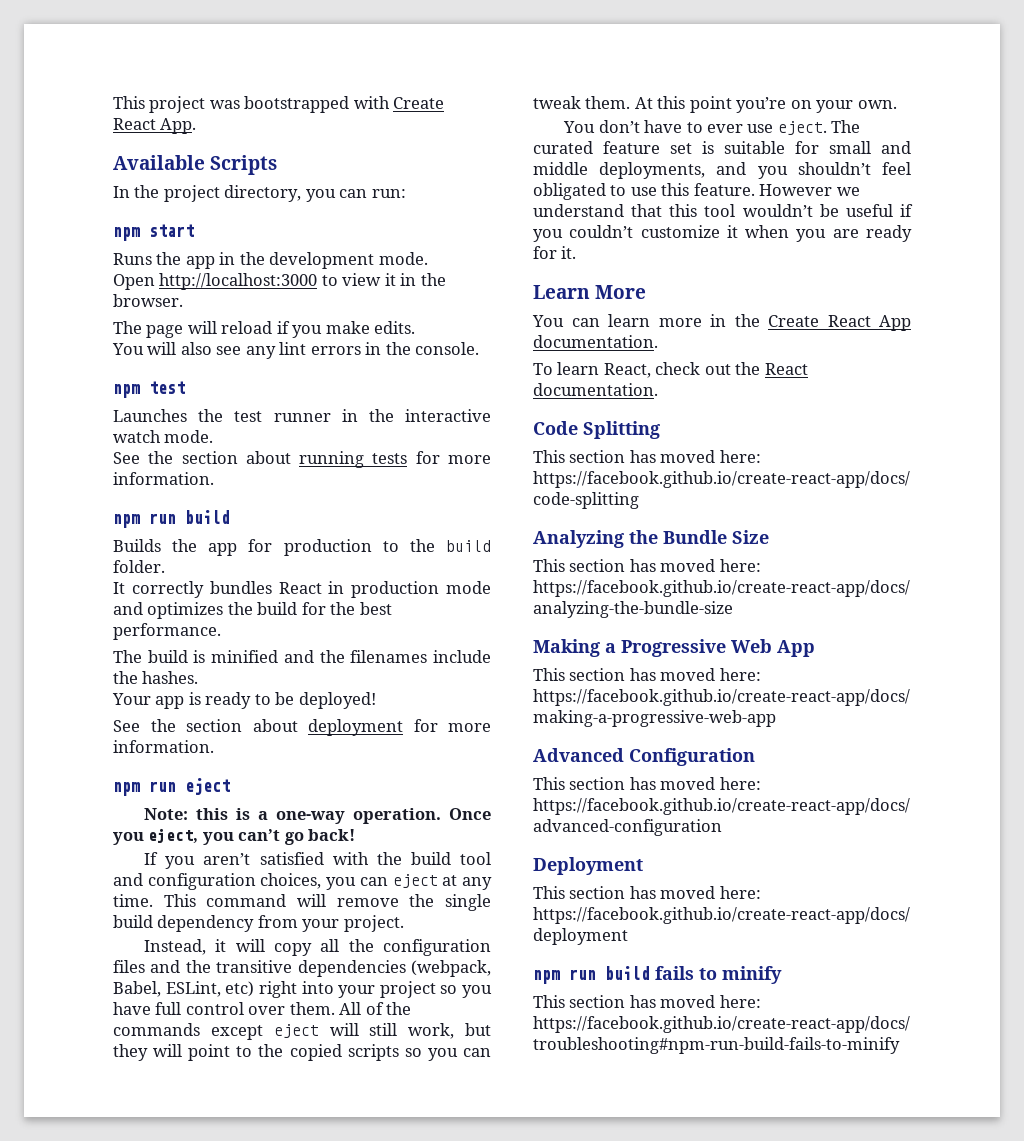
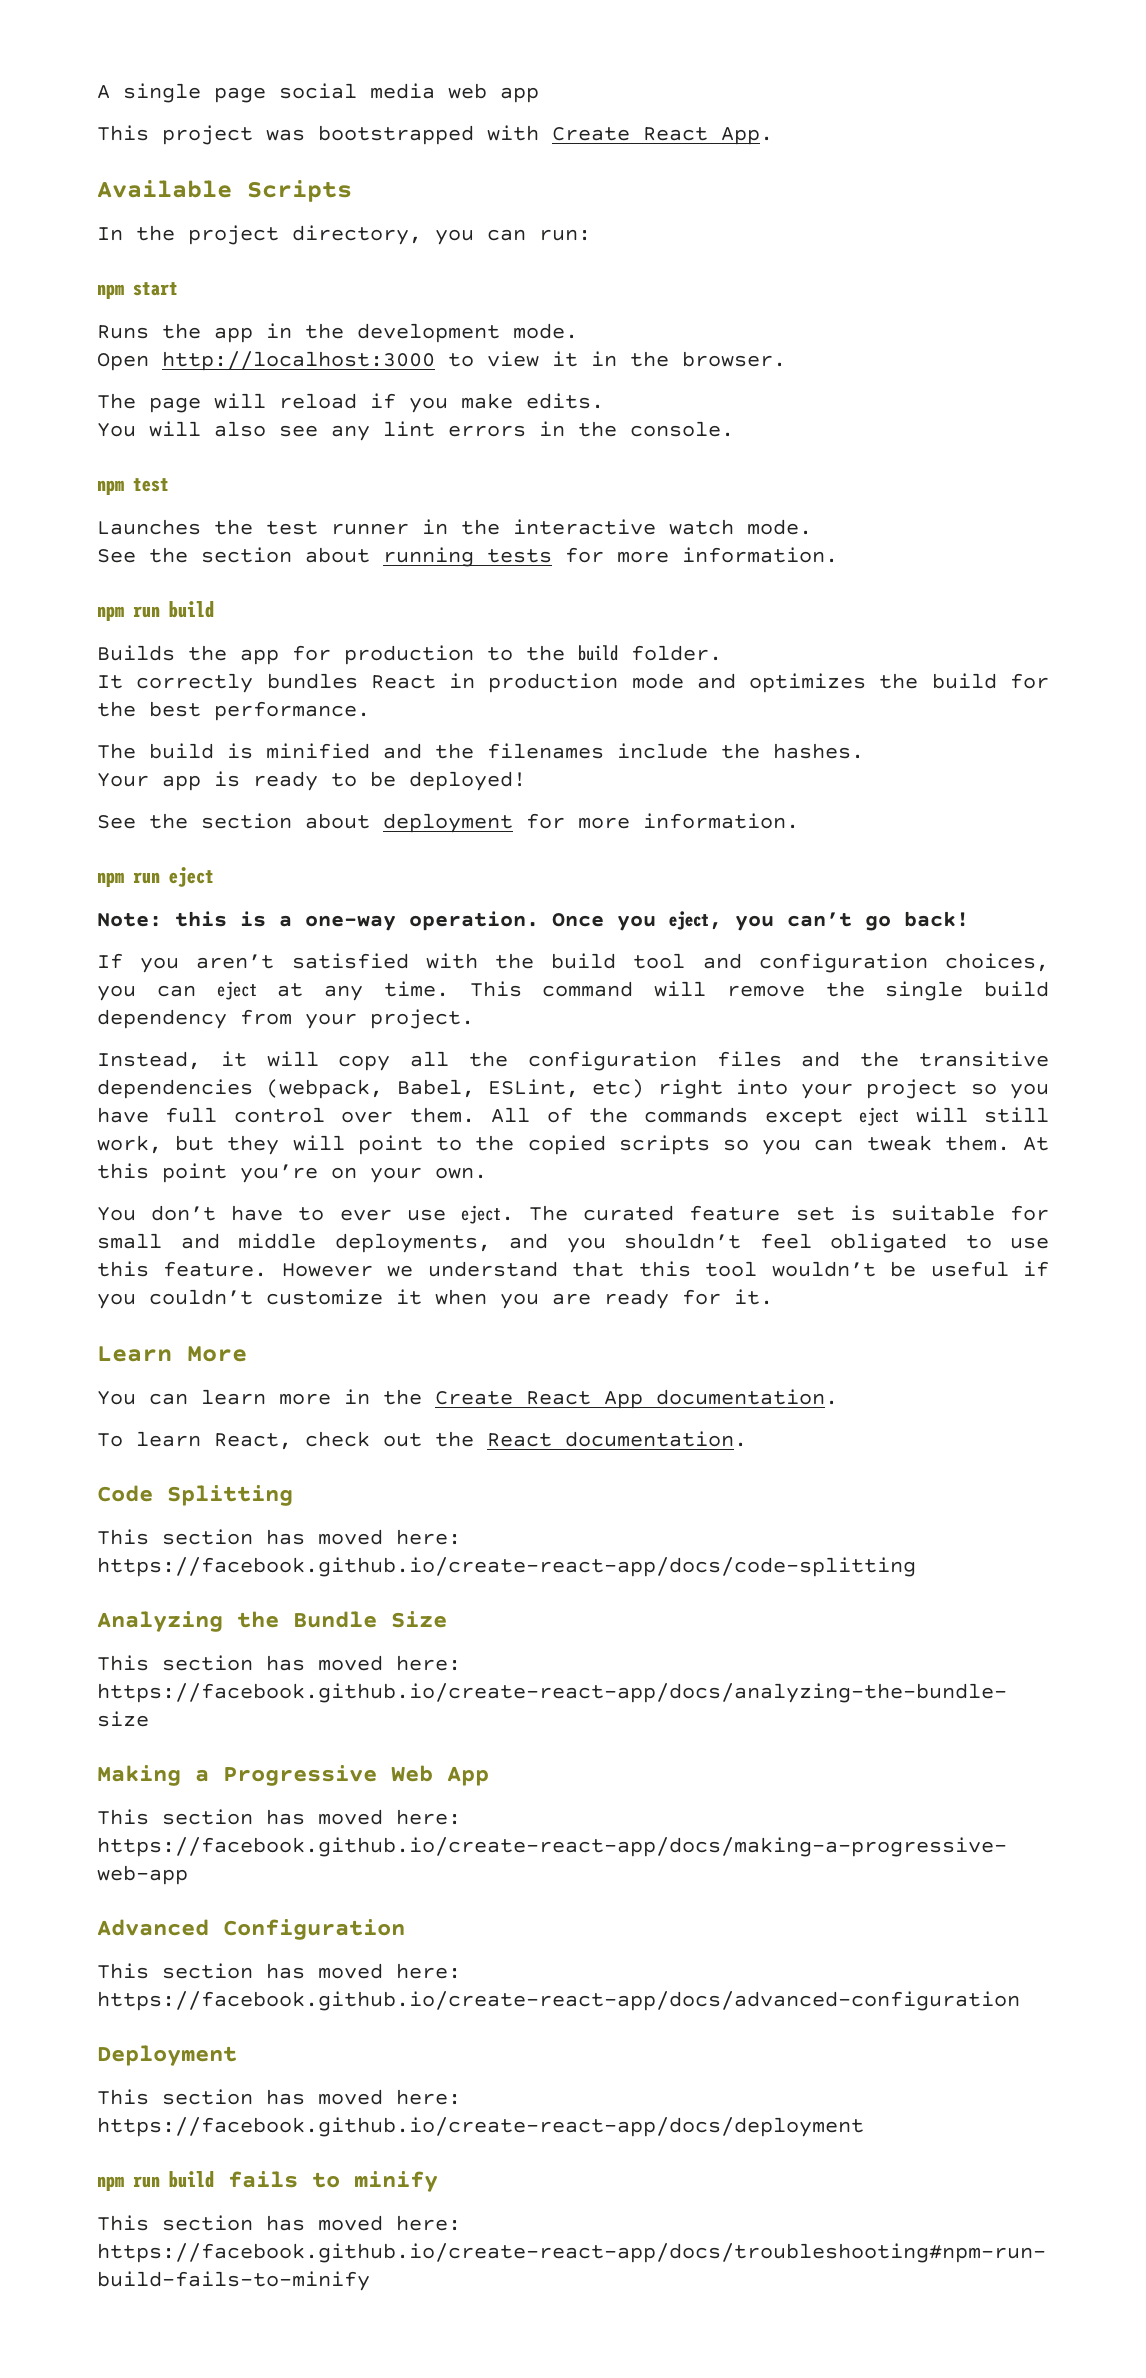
(113, 102) none -> [97,83,539,103] A single page social media web app //

